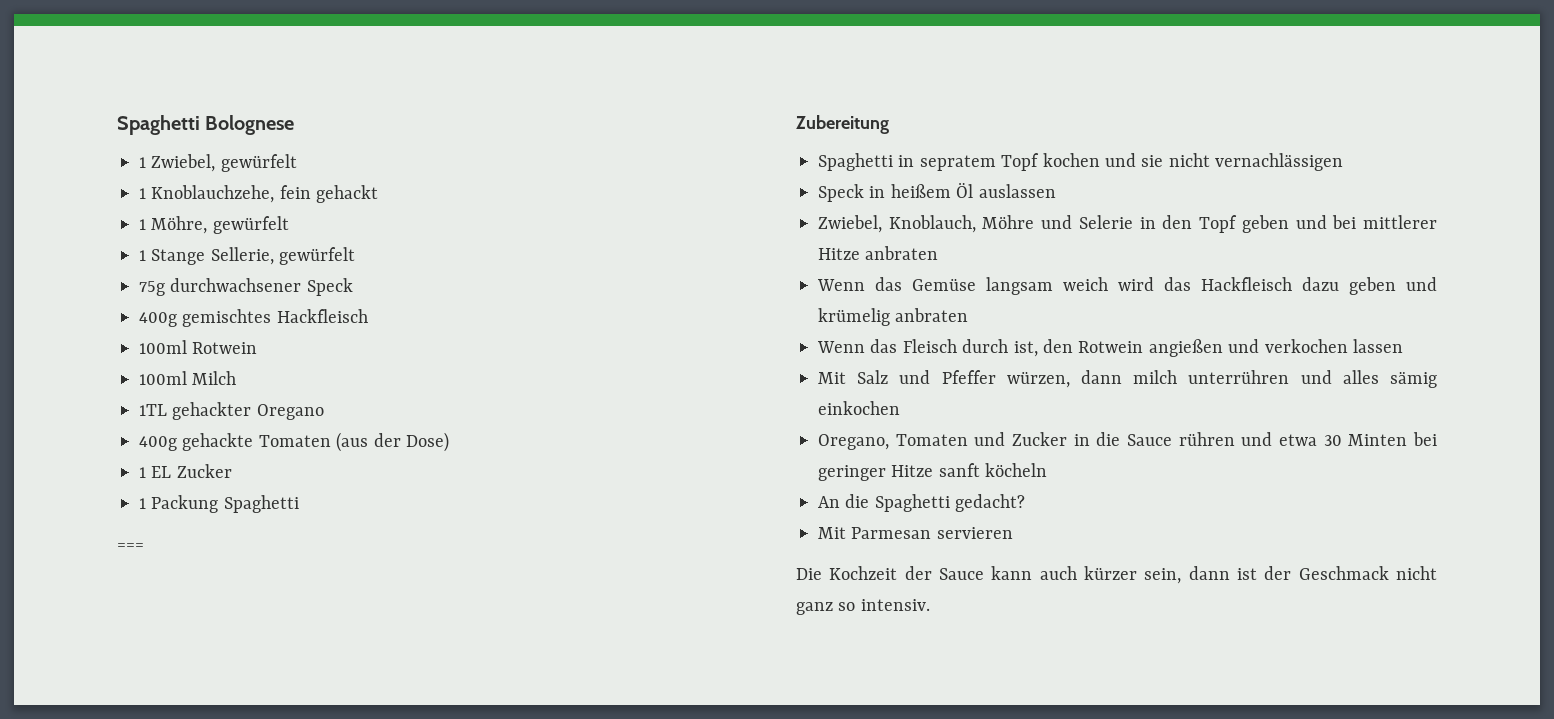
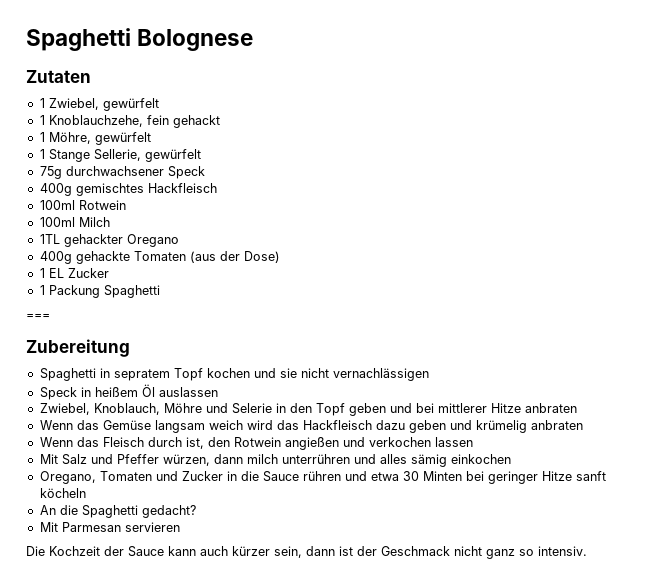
(295, 125) none -> [26,70,91,83] // Zutaten

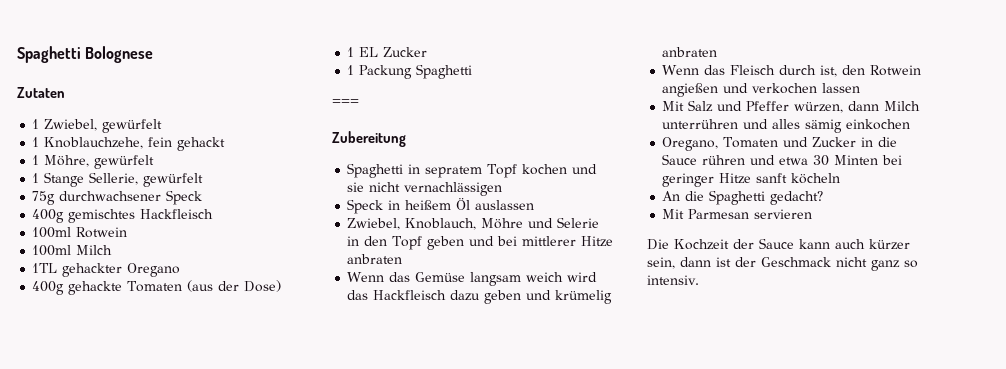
[246,454,278,464] milch -> [884,101,921,111] Milch

